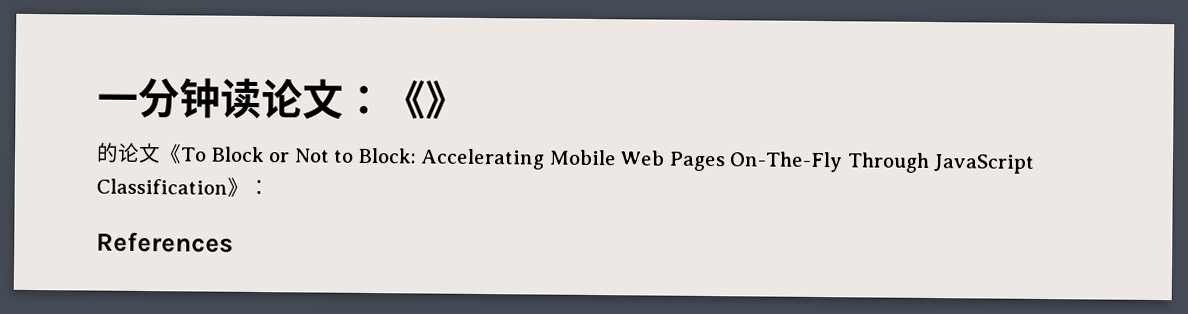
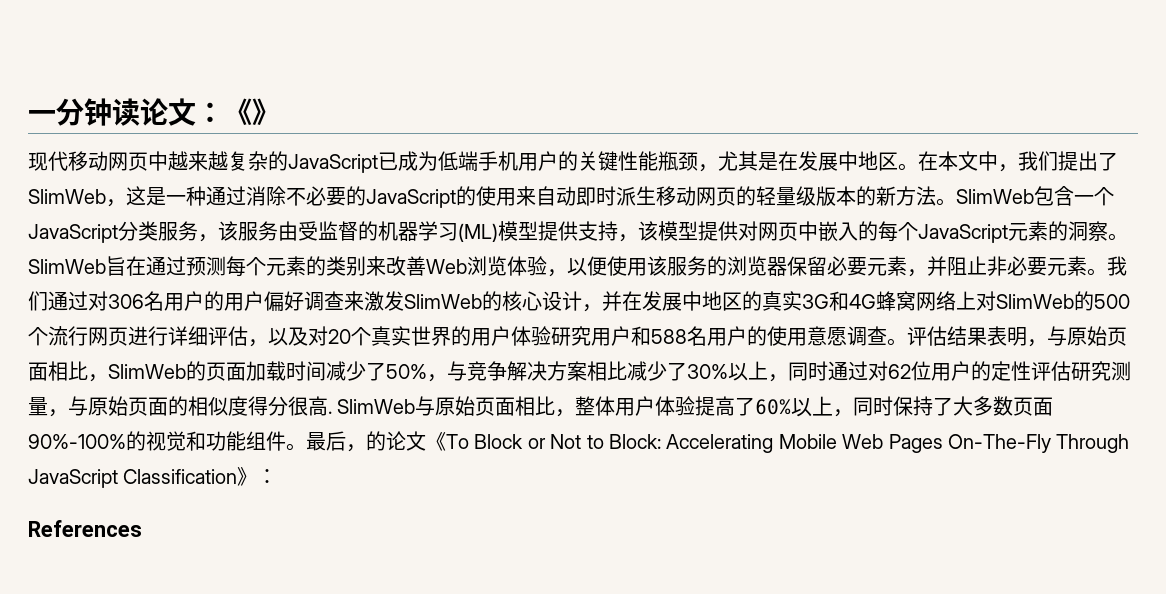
(467, 100) none -> [28,151,1118,173] [28,186,1114,208] [28,221,1128,243] [28,256,1127,277] [28,291,1130,312] [28,326,1127,347] [28,361,1131,382] [28,396,1054,417] [28,431,366,452] 现代移动网页中越来越复杂的JavaScript已成为低端手机用户的关键性能瓶颈，尤其是在发展中地区。在本文中，我们提出了SlimWeb，这是一种通过消除不必要的JavaScript的使用来自动即时派生移动网页的轻量级版本的新方法。SlimWeb包含一个JavaScript分类服务，该服务由受监督的机器学习(ML)模型提供支持，该模型提供对网页中嵌入的每个JavaScript元素的洞察。SlimWeb旨在通过预测每个元素的类别来改善Web浏览体验，以便使用该服务的浏览器保留必要元素，并阻止非必要元素。我们通过对306名用户的用户偏好调查来激发SlimWeb的核心设计，并在发展中地区的真实3G和4G蜂窝网络上对SlimWeb的500个流行网页进行详细评估，以及对20个真实世界的用户体验研究用户和588名用户的使用意愿调查。评估结果表明，与原始页面相比，SlimWeb的页面加载时间减少了50%，与竞争解决方案相比减少了30%以上，同时通过对62位用户的定性评估研究测量，与原始页面的相似度得分很高. SlimWeb与原始页面相比，整体用户体验提高了60%以上，同时保持了大多数页面90%-100%的视觉和功能组件。最后，

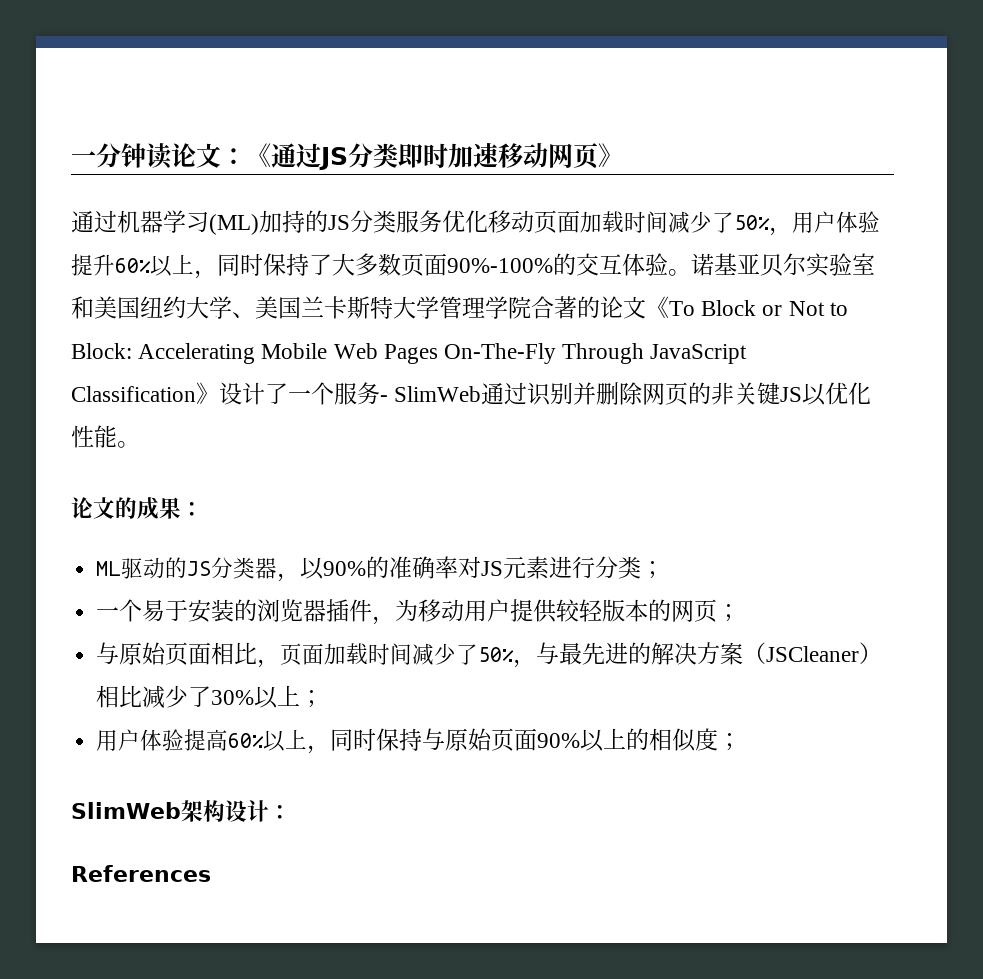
[252,98,280,125] [28,151,1118,173] [28,186,1114,208] [28,221,1128,243] [28,256,1127,277] [28,291,1130,312] [28,326,1127,347] [28,361,1131,382] [28,396,756,417] 》 // 现代移动网页中越来越复杂的JavaScript已成为低端手机用户的关键性能瓶颈，尤其是在发展中地区。在本文中，我们提出了SlimWeb，这是一种通过消除不必要的JavaScript的使用来自动即时派生移动网页的轻量级版本的新方法。SlimWeb包含一个JavaScript分类服务，该服务由受监督的机器学习(ML)模型提供支持，该模型提供对网页中嵌入的每个JavaScript元素的洞察。SlimWeb旨在通过预测每个元素的类别来改善Web浏览体验，以便使用该服务的浏览器保留必要元素，并阻止非必要元素。我们通过对306名用户的用户偏好调查来激发SlimWeb的核心设计，并在发展中地区的真实3G和4G蜂窝网络上对SlimWeb的500个流行网页进行详细评估，以及对20个真实世界的用户体验研究用户和588名用户的使用意愿调查。评估结果表明，与原始页面相比，SlimWeb的页面加载时间减少了50%，与竞争解决方案相比减少了30%以上，同时通过对62位用户的定性评估研究测量，与原始页面的相似度得分很高. SlimWeb与原始页面相比，整体用户体验提高了 -> [271,142,623,170] [71,210,880,236] [71,254,115,276] 通过JS分类即时加速移动网页》 // 通过机器学习(ML)加持的JS分类服务优化移动页面加载时间减少了50%，用户体验提升
[146,431,366,452] 视觉和功能组件。最后， -> [576,253,875,277] [71,296,577,319] 交互体验。诺基亚⻉尔实验室和美国纽约大学、美国兰卡斯特大学管理学院合著
(258, 476) none -> [219,382,872,406] [71,425,140,448] [71,497,203,520] [96,556,665,582] [96,599,741,625] [96,642,883,668] [96,685,324,709] [96,728,742,754] [71,800,269,822] 设计了一个服务- SlimWeb通过识别并删除网页的⾮关键JS以优化性能。 // 论文的成果： // ML驱动的JS分类器，以90%的准确率对JS元素进行分类； // 一个易于安装的浏览器插件，为移动用户提供较轻版本的网页； // 与原始页面相比，页面加载时间减少了50%，与最先进的解决方案（JSCleaner）相比减少了30%以上； // 用户体验提高60%以上，同时保持与原始页面90%以上的相似度； // SlimWeb架构设计

